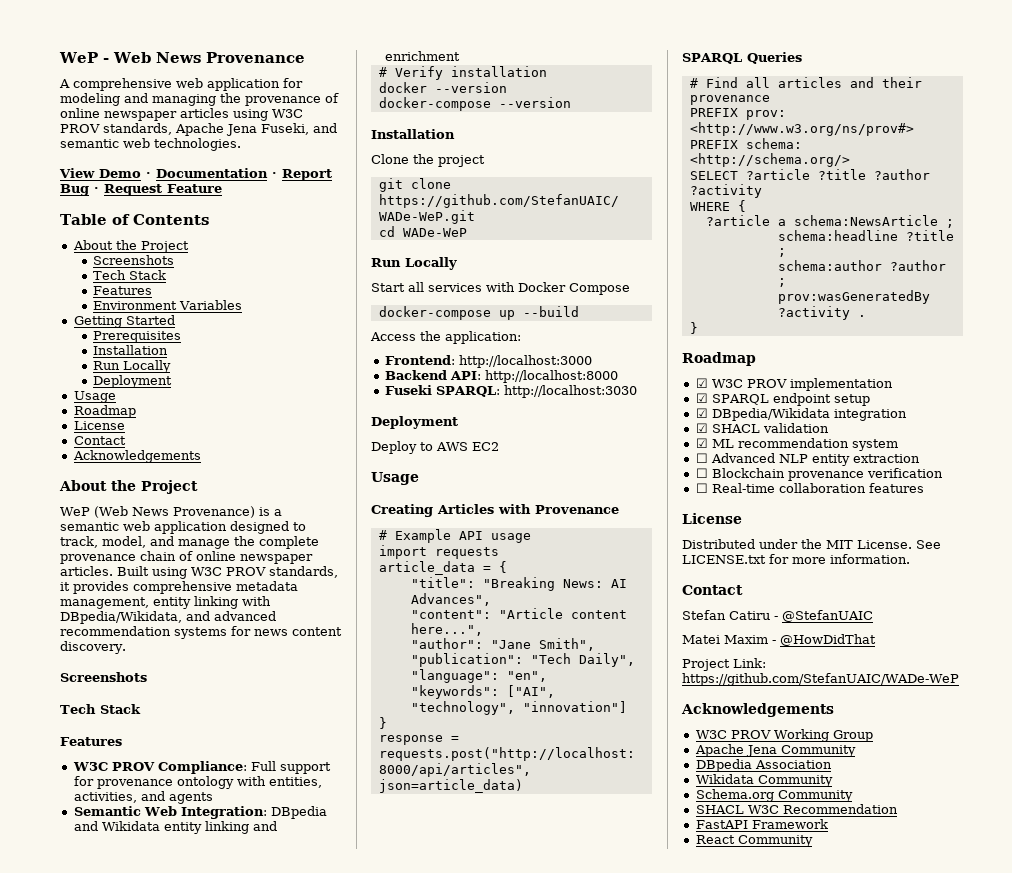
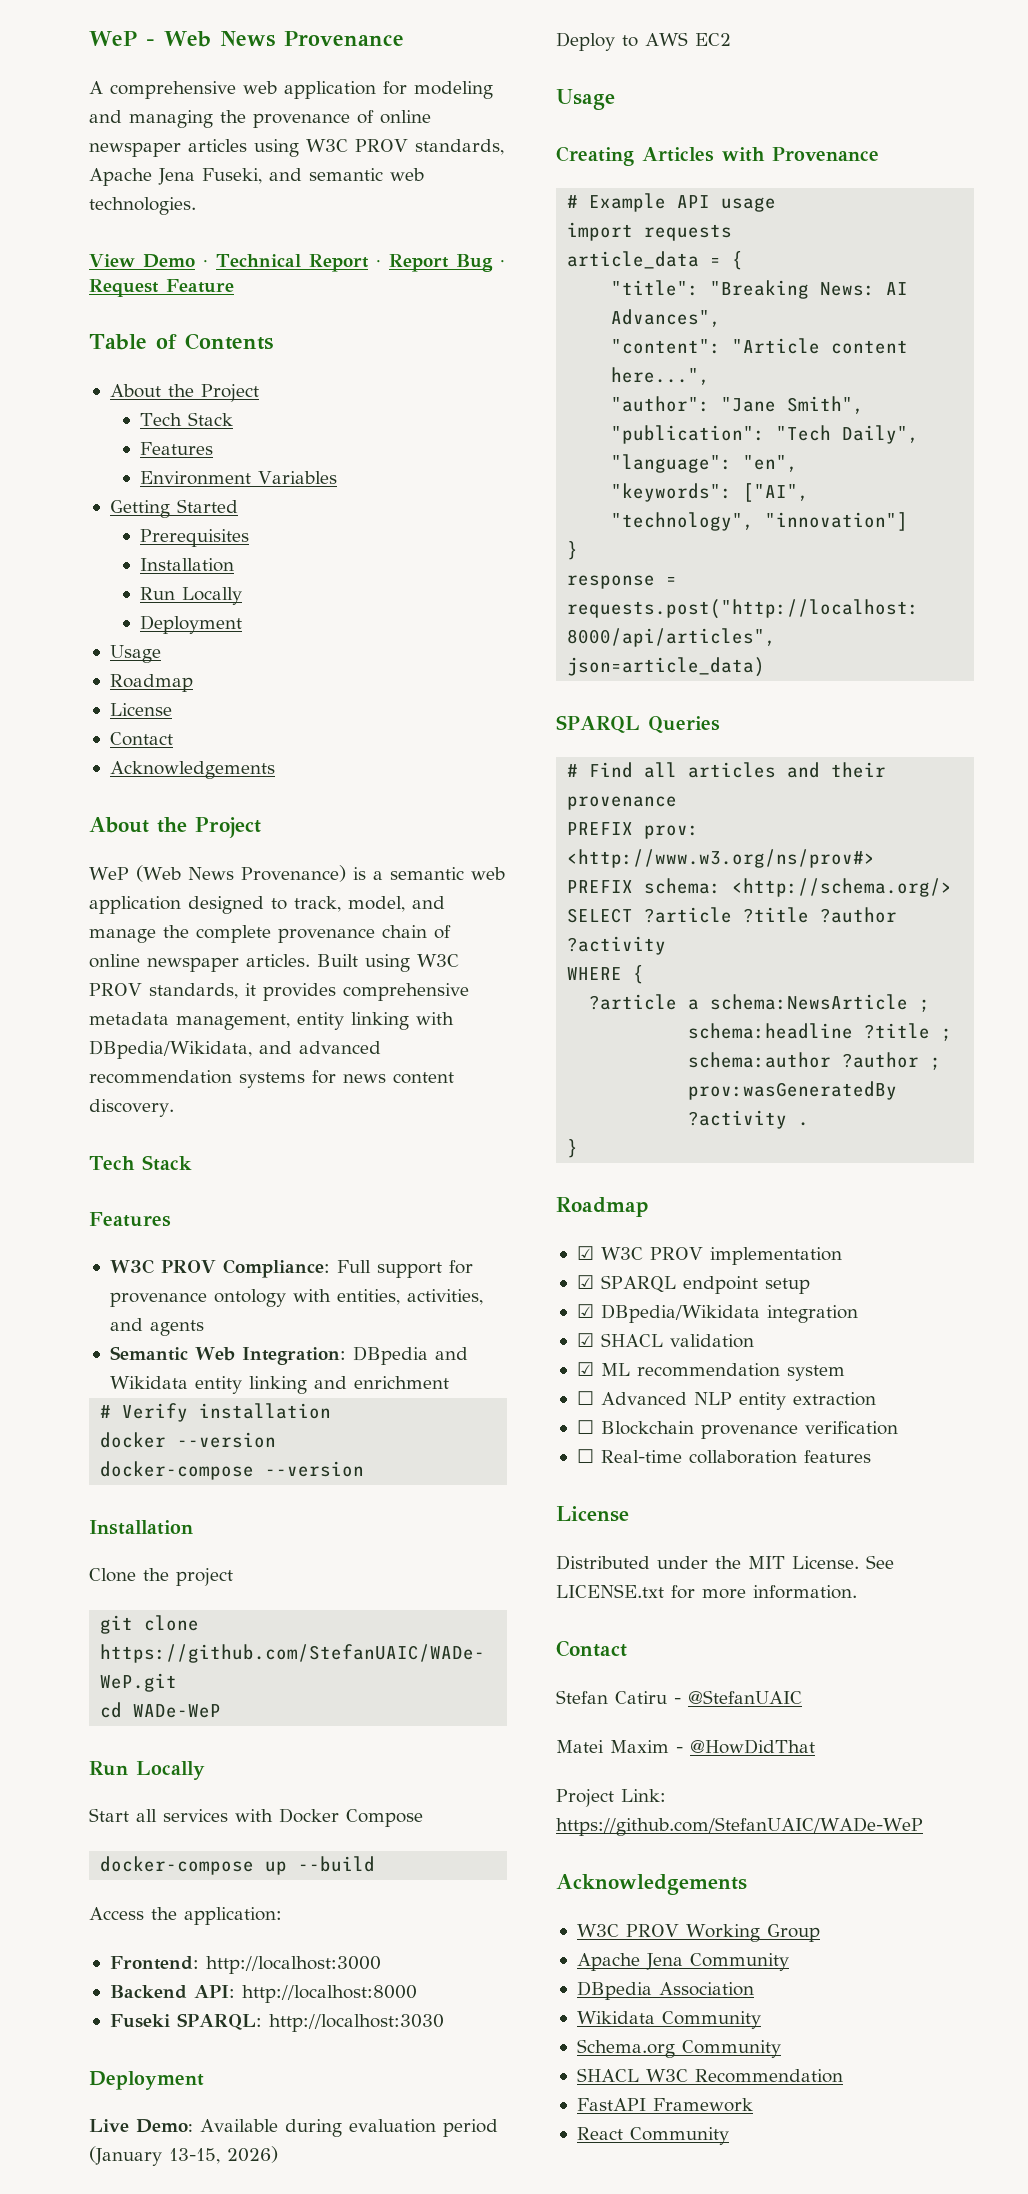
[156,168,268,178] Documentation -> [216,254,369,272] Technical Report
[93,255,175,265] // Screenshots -> (259, 393) none
[60,672,147,682] // Screenshots -> (174, 1108) none
(458, 422) none -> [89,2119,498,2137] [89,2146,279,2166] // Live Demo: Available during evaluation period (January 13-15, 2026)

